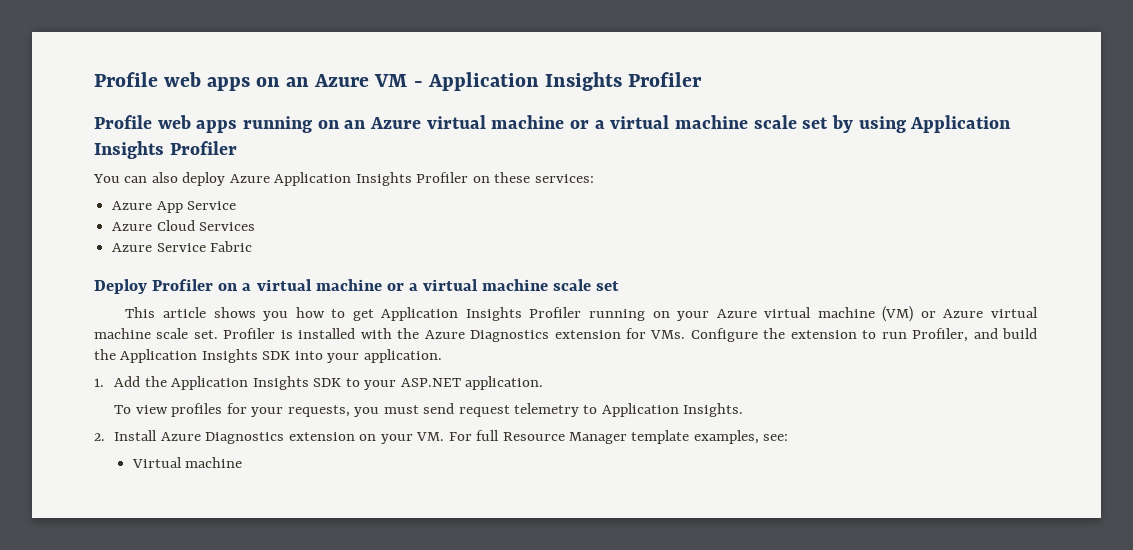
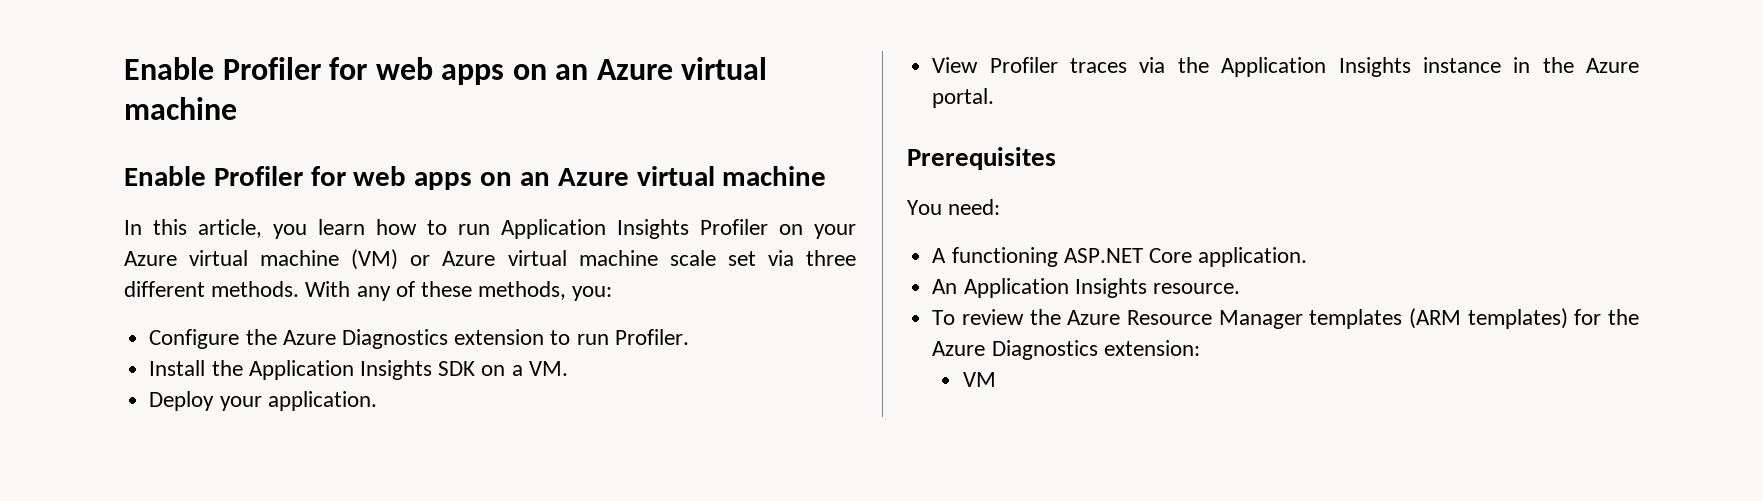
[94,72,702,91] [94,115,1012,133] [94,141,237,159] [93,172,594,186] [112,201,237,213] [112,220,256,231] [112,241,253,252] [94,279,620,294] [125,307,646,321] Profile web apps on an Azure VM - Application Insights Profiler // Profile web apps running on an Azure virtual machine or a virtual machine scale set by using Application Insights Profiler // You can also deploy Azure Application Insights Profiler on these services: // Azure App Service // Azure Cloud Services // Azure Service Fabric // Deploy Profiler on a virtual machine or a virtual machine scale set // This article shows you how to get Application Insights Profiler running -> [124,57,768,85] [124,97,237,120] [124,166,827,190] [124,219,768,239] Enable Profiler for web apps on an Azure virtual machine // Enable Profiler for web apps on an Azure virtual machine // In this article, you learn how to run Application Insights Profiler
[193,328,1038,342] [94,349,442,363] [94,376,544,390] [114,403,744,417] [94,430,789,444] [131,457,243,468] set. Profiler is installed with the Azure Diagnostics extension for VMs. Configure the extension to run Profiler, and build the Application Insights SDK into your application. // 1. Add the Application Insights SDK to your ASP.NET application. // To view profiles for your requests, you must send request telemetry to Application Insights. // 2. Install Azure Diagnostics extension on your VM. For full Resource Manager template examples, see: // Virtual machine -> [727,250,856,266] [124,281,613,301] [149,329,689,349] [149,360,568,380] [149,391,377,411] [932,57,1639,77] [932,88,995,108] [907,147,1056,170] [907,199,1001,215] [932,247,1308,267] [932,278,1240,298] [932,308,1639,329] [932,340,1200,360] [962,372,996,387] set via three different methods. With any of these methods, you: // Configure the Azure Diagnostics extension to run Profiler. // Install the Application Insights SDK on a VM. // Deploy your application. // View Profiler traces via the Application Insights instance in the Azure portal. // Prerequisites // You need: // A functioning ASP.NET Core application. // An Application Insights resource. // To review the Azure Resource Manager templates (ARM templates) for the Azure Diagnostics extension: // VM

